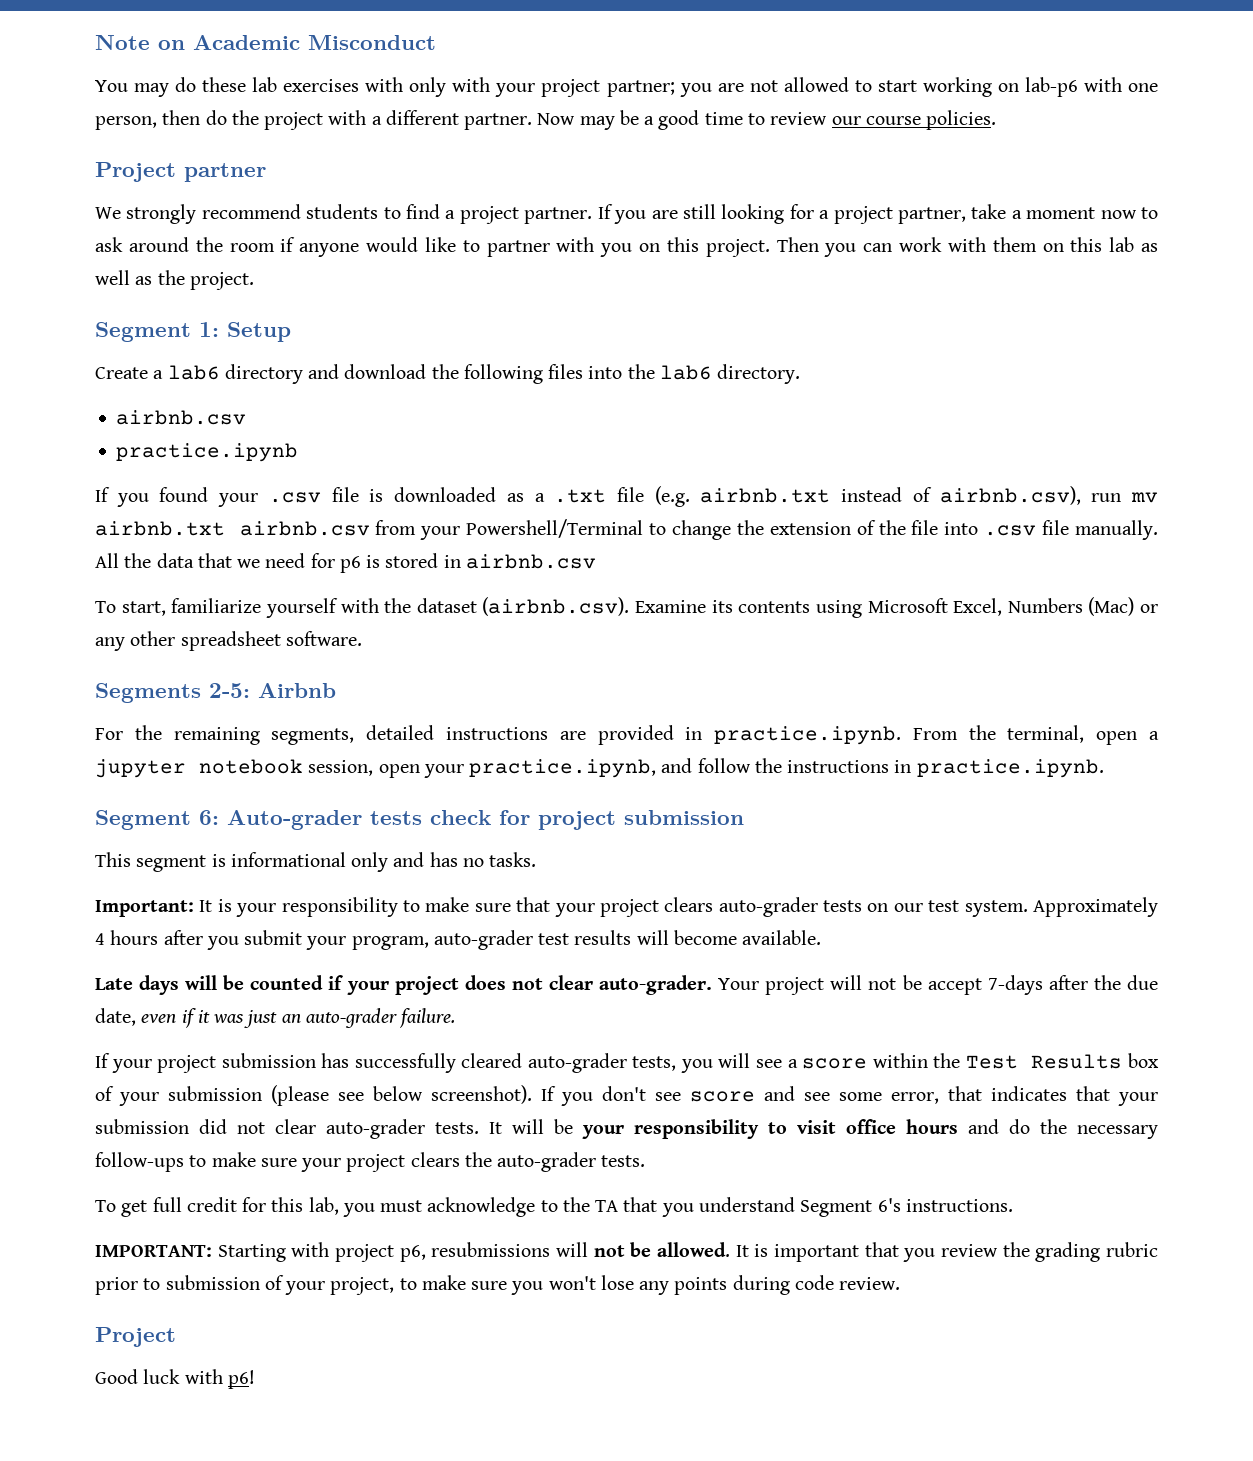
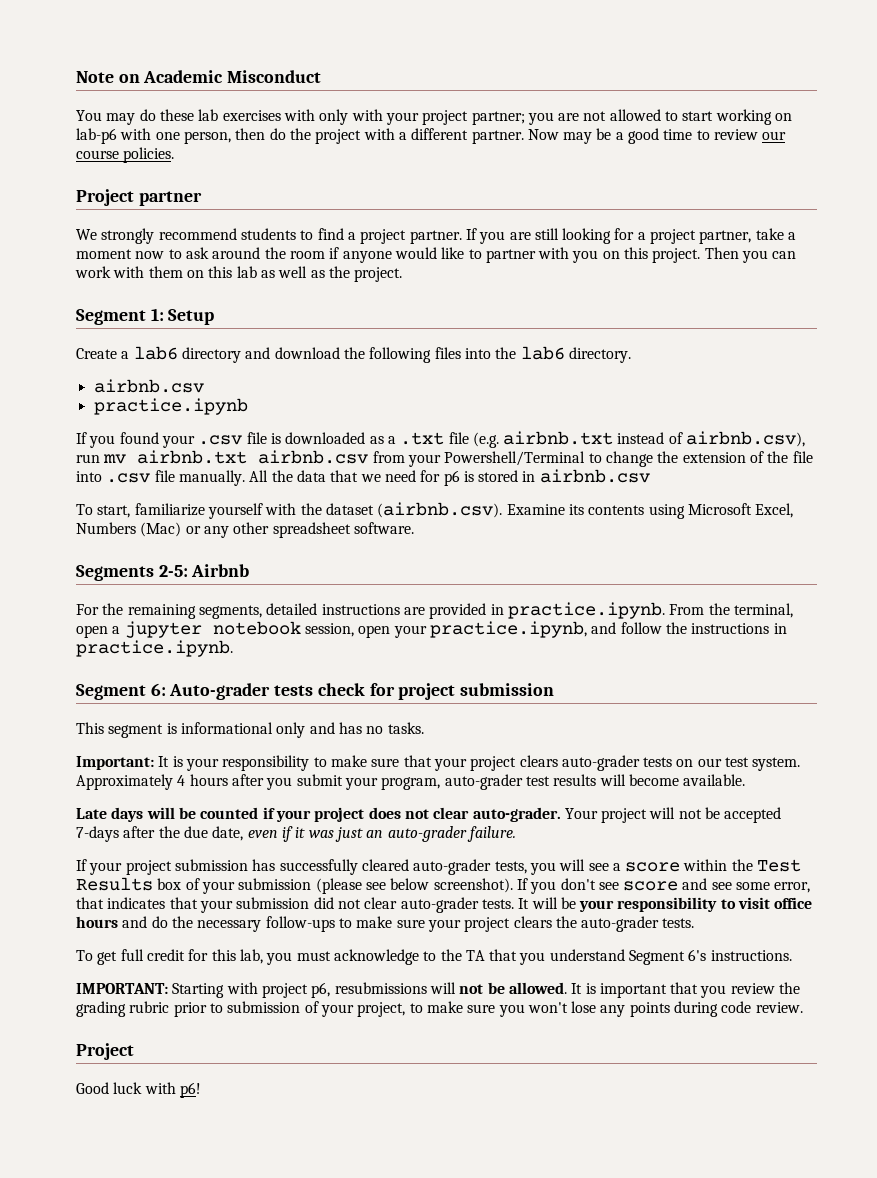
[927,978,982,995] accept -> [724,807,782,823] accepted

